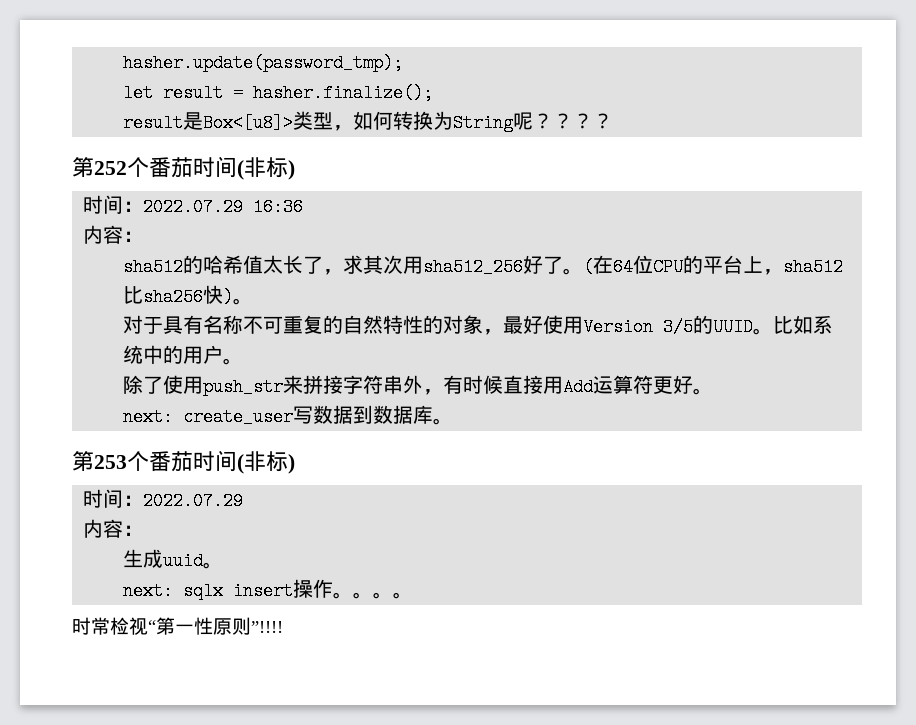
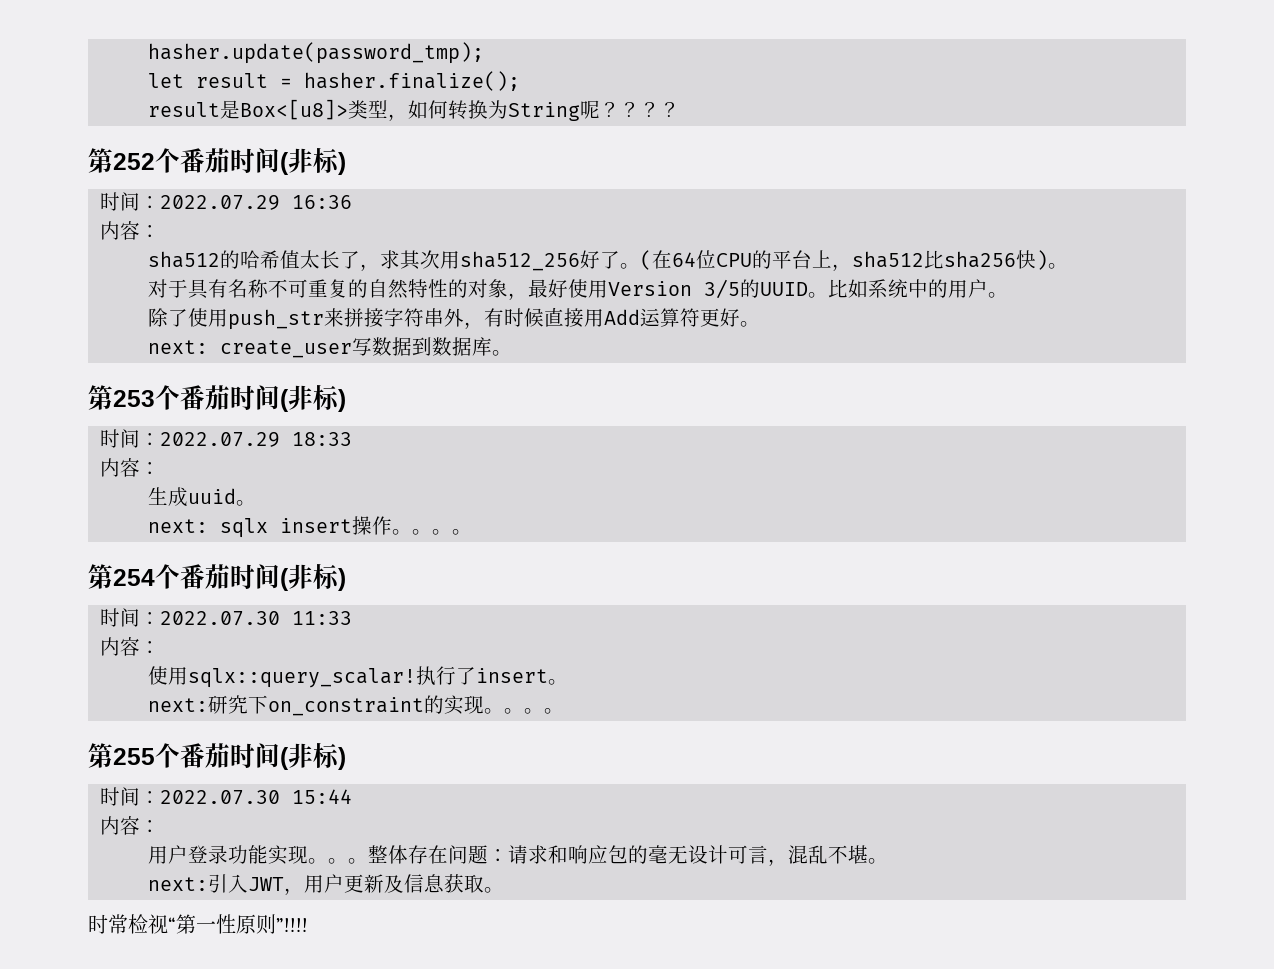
(244, 501) none -> [292,432,352,446] 18:33
(414, 595) none -> [88,564,346,591] [100,608,352,627] [100,637,160,656] [148,666,568,688] [148,695,564,716] [88,743,346,770] [100,787,352,806] [100,816,160,835] [148,845,888,866] [148,874,504,895] // 第254个番茄时间(非标) // 时间：2022.07.30 11:33 // 内容： // 使用sqlx::query_scalar!执行了insert。 // next:研究下on_constraint的实现。。。。 // 第255个番茄时间(非标) // 时间：2022.07.30 15:44 // 内容： // 用户登录功能实现。。。整体存在问题：请求和响应包的毫无设计可言，混乱不堪。 // next:引入JWT，用户更新及信息获取。

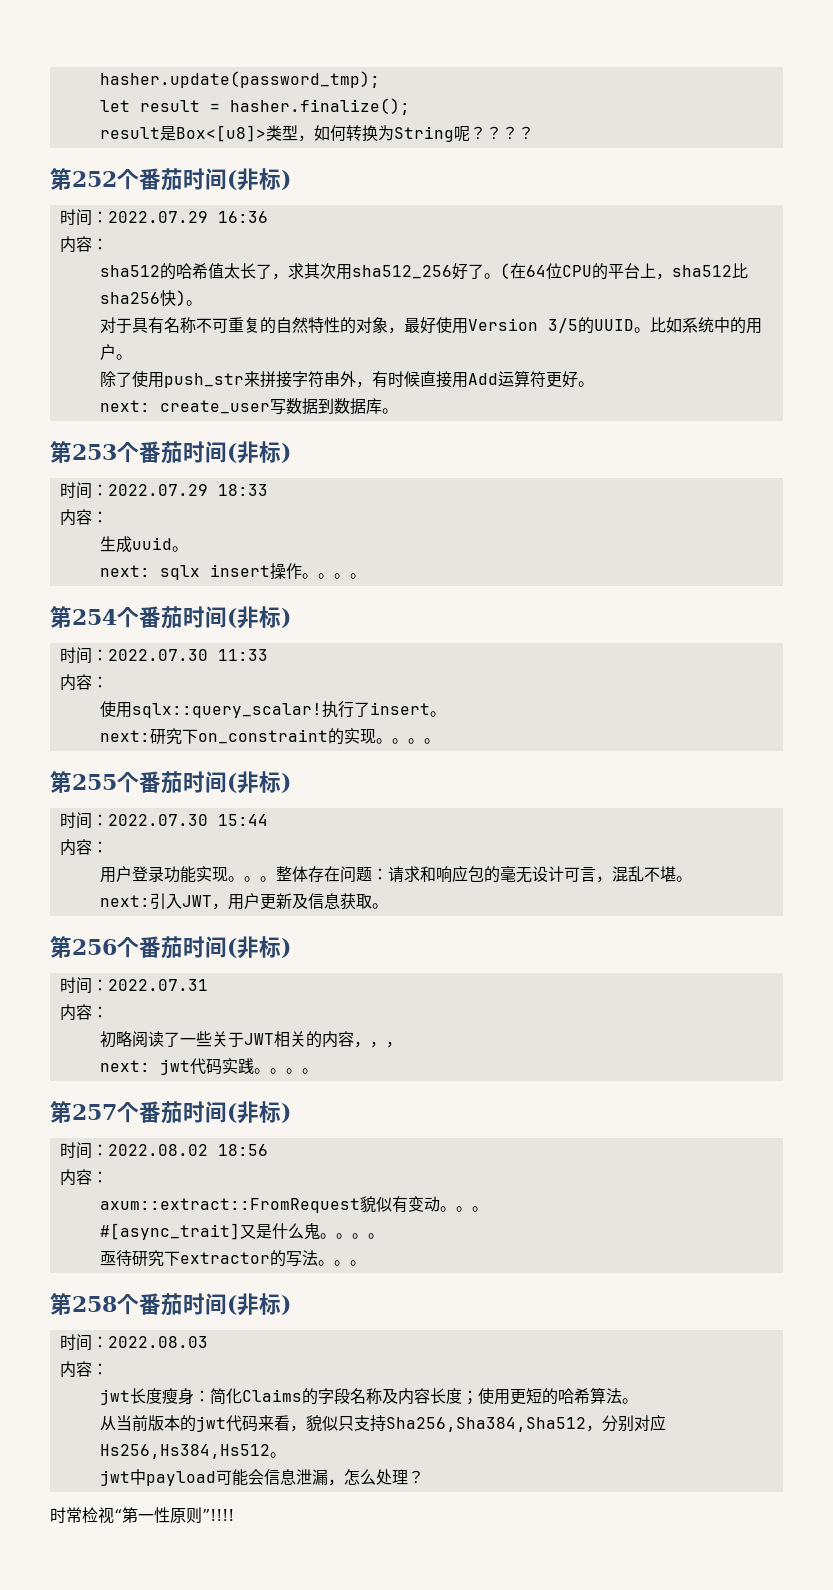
(504, 890) none -> [50,936,291,959] [59,977,208,994] [59,1004,108,1021] [99,1031,402,1048] [99,1058,318,1075] [50,1101,291,1124] [59,1142,268,1159] [59,1169,108,1186] [99,1196,488,1213] [99,1223,384,1240] [99,1250,366,1267] [50,1293,291,1316] [59,1334,208,1351] [59,1361,108,1378] [99,1387,638,1405] [99,1414,666,1432] [99,1444,286,1459] [99,1469,424,1486] // 第256个番茄时间(非标) // 时间：2022.07.31 // 内容： // 初略阅读了一些关于JWT相关的内容，，， // next: jwt代码实践。。。。 // 第257个番茄时间(非标) // 时间：2022.08.02 18:56 // 内容： // axum::extract::FromRequest貌似有变动。。。 // #[async_trait]又是什么鬼。。。。 // 亟待研究下extractor的写法。。。 // 第258个番茄时间(非标) // 时间：2022.08.03 // 内容： // jwt长度瘦身：简化Claims的字段名称及内容长度；使用更短的哈希算法。 // 从当前版本的jwt代码来看，貌似只支持Sha256,Sha384,Sha512，分别对应Hs256,Hs384,Hs512。 // jwt中payload可能会信息泄漏，怎么处理？

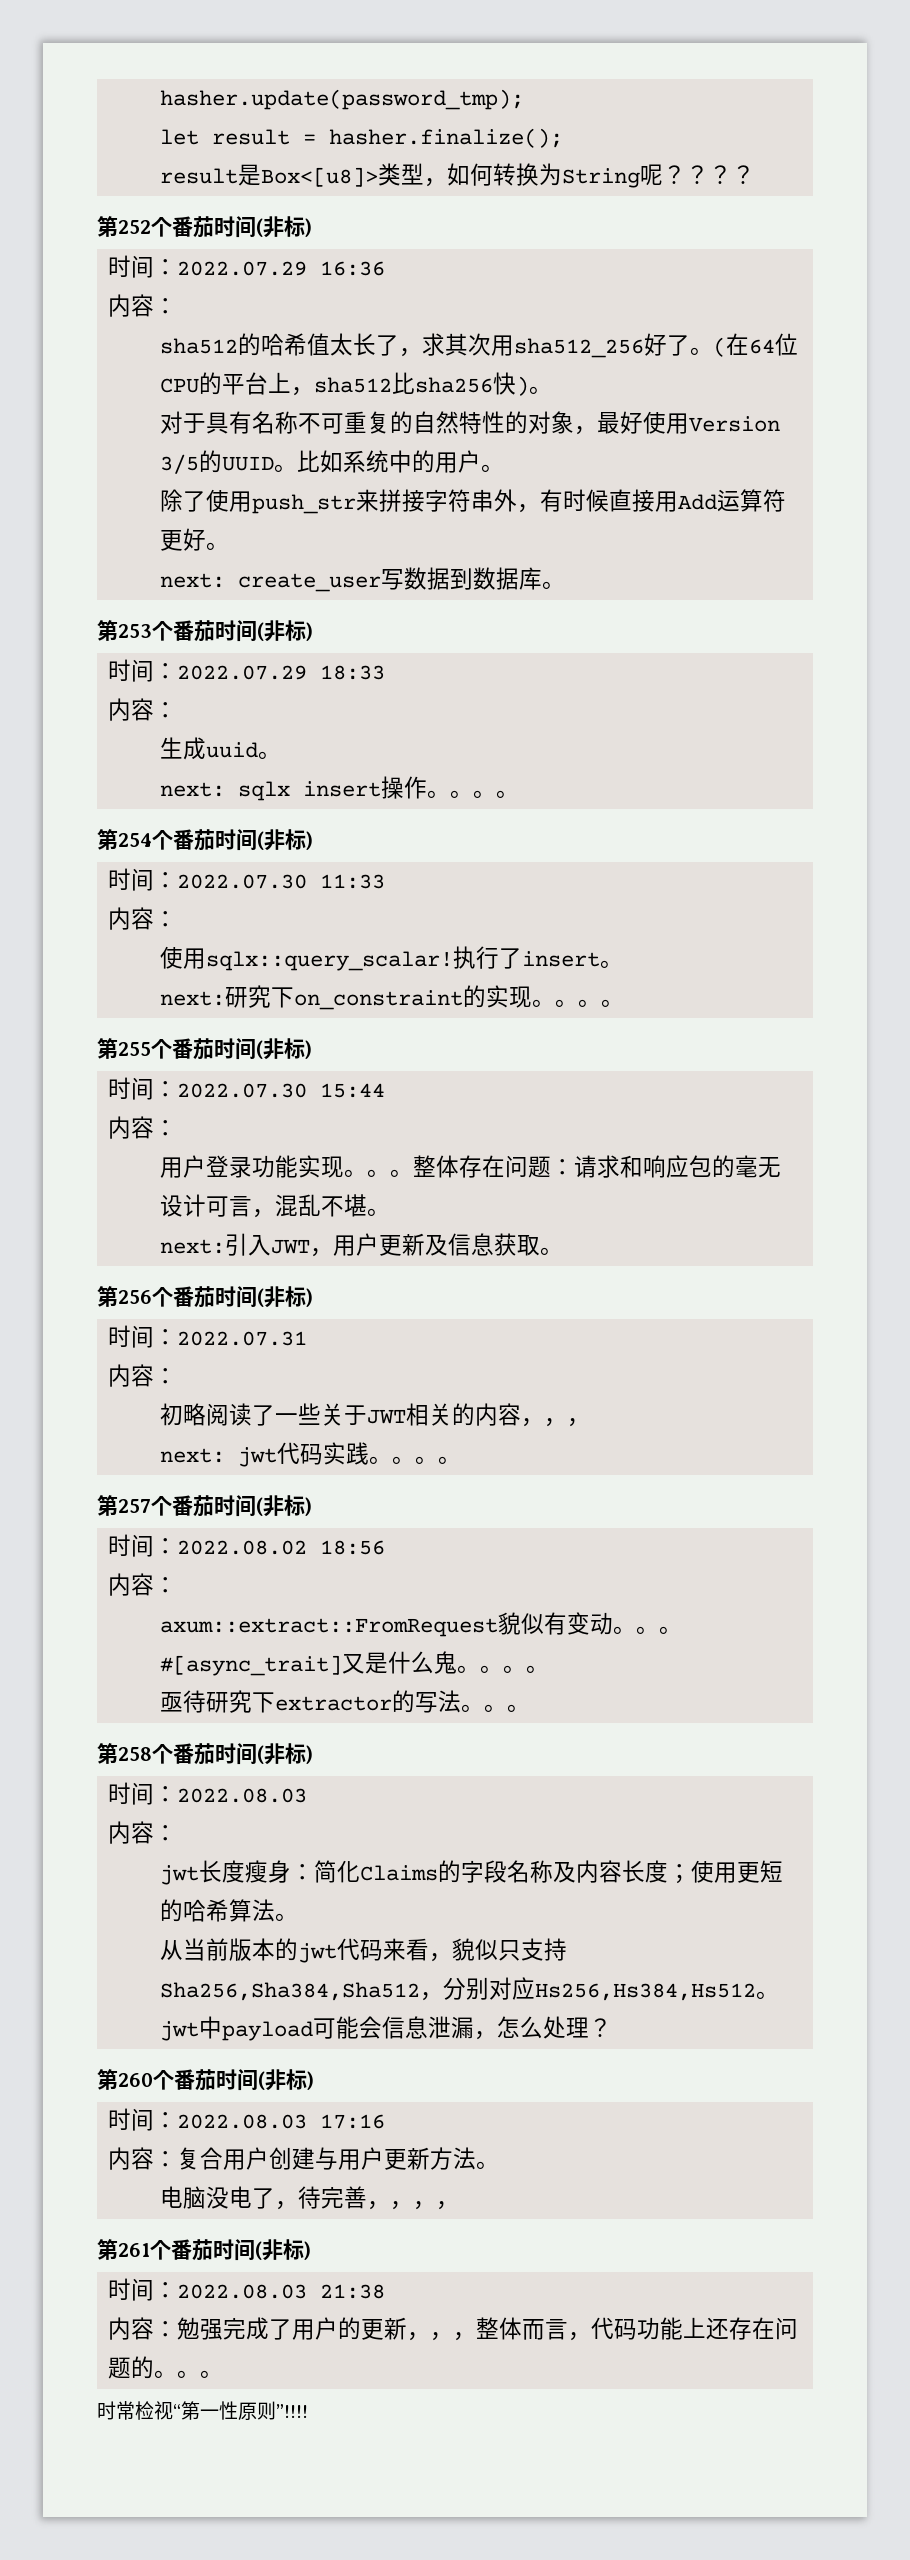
(424, 1477) none -> [97,2069,314,2091] [108,2108,386,2131] [108,2147,500,2170] [160,2186,460,2210] [97,2239,311,2261] [108,2278,386,2301] [108,2317,799,2341] [108,2356,224,2379] // 第260个番茄时间(非标) // 时间：2022.08.03 17:16 // 内容：复合用户创建与用户更新方法。 // 电脑没电了，待完善，，，， // 第261个番茄时间(非标) // 时间：2022.08.03 21:38 // 内容：勉强完成了用户的更新，，，整体而言，代码功能上还存在问题的。。。

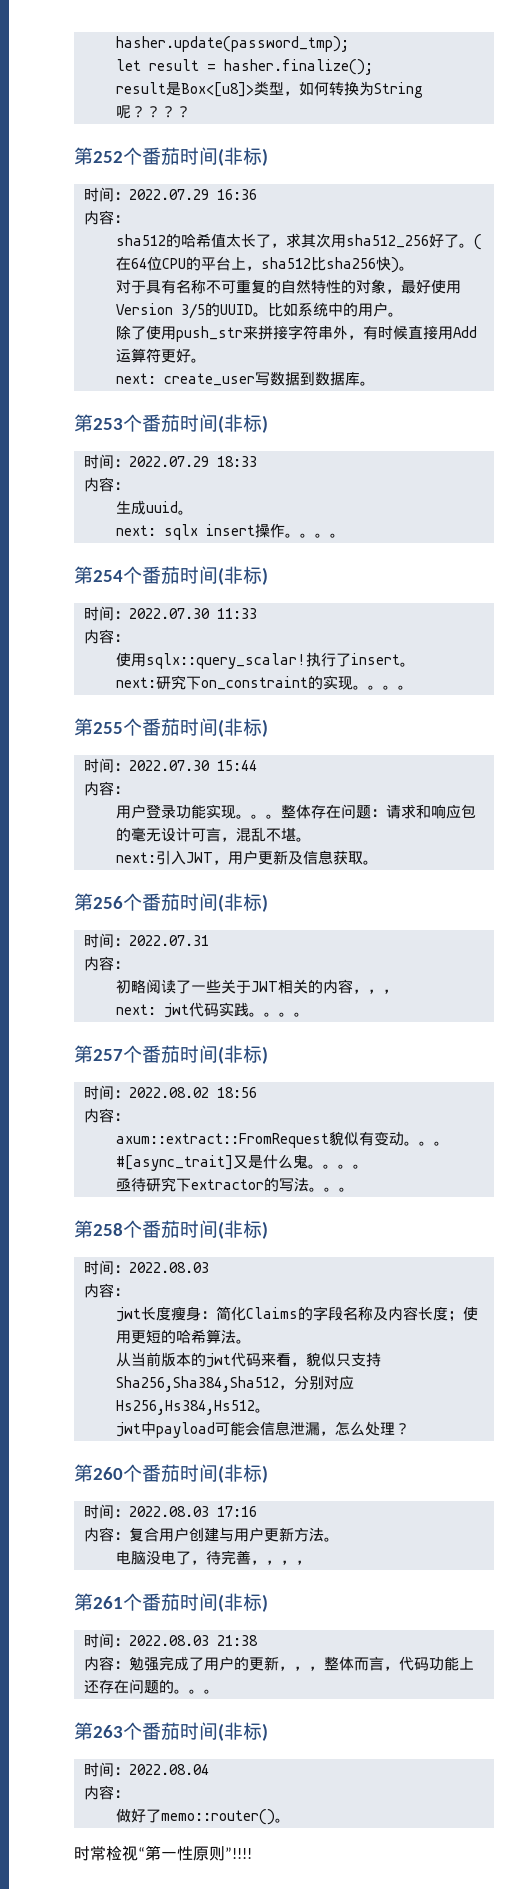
(224, 2374) none -> [74,1722,268,1741] [83,1762,209,1777] [83,1785,129,1800] [115,1808,290,1825] // 第263个番茄时间(非标) // 时间：2022.08.04 // 内容： // 做好了memo::router()。

